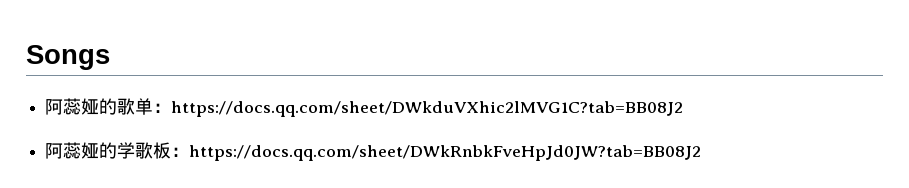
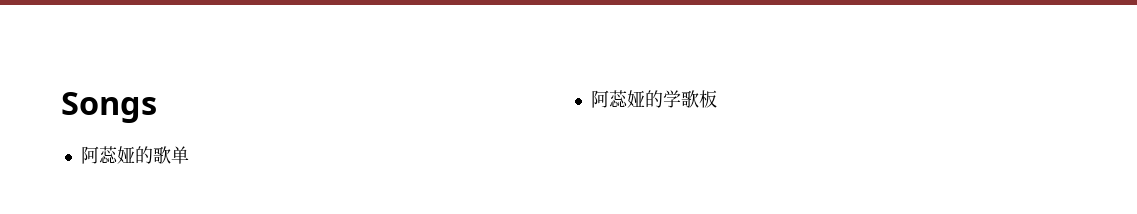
[153,101,684,117] ：https://docs.qq.com/sheet/DWkduVXhic2lMVG1C?tab=BB08J2 -> (189, 155) none
[171,145,702,161] ：https://docs.qq.com/sheet/DWkRnbkFveHpJd0JW?tab=BB08J2 -> (717, 99) none

